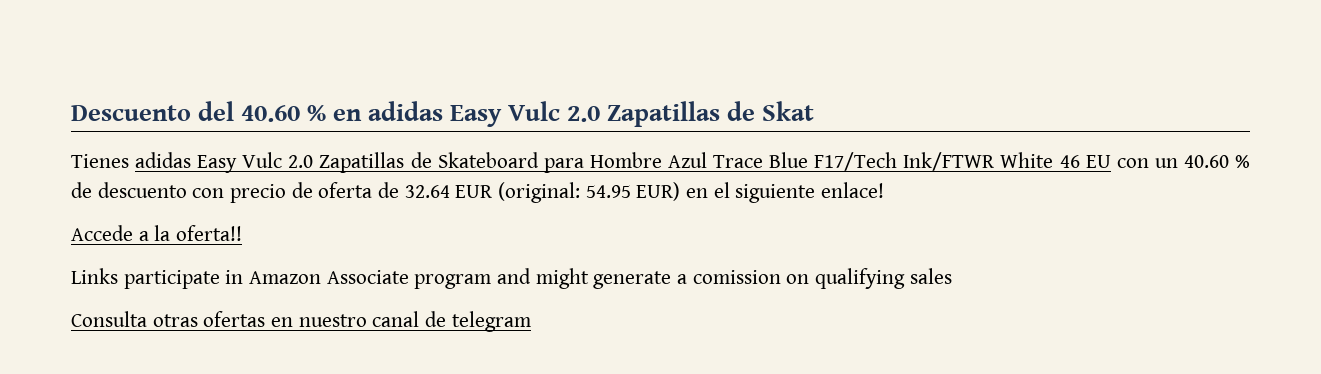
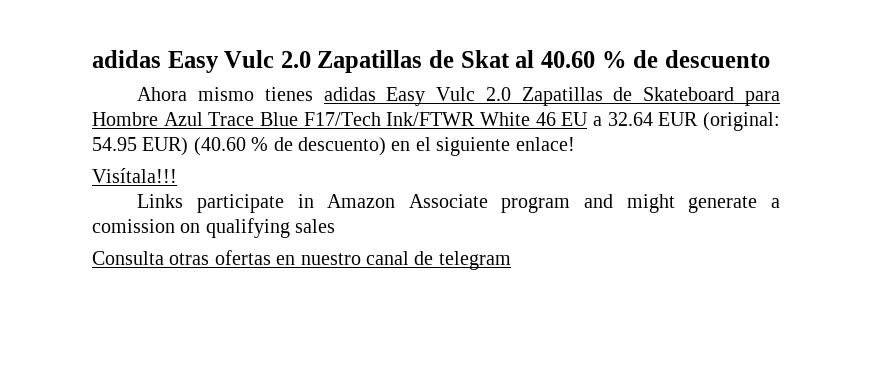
[71,101,362,122] Descuento del 40.60 % en -> (92, 59) none
[71,154,129,168] // Tienes -> [515,50,770,68] [137,87,313,101] al 40.60 % de descuento // Ahora mismo tienes
[1116,155,1250,168] [71,182,400,203] con un 40.60 % de descuento con precio de oferta de -> [593,116,602,126] a
(681, 191) none -> [193,137,386,156] (40.60 % de descuento)
[71,225,243,241] Accede a la oferta!! -> [92,168,177,183] Visítala!!!

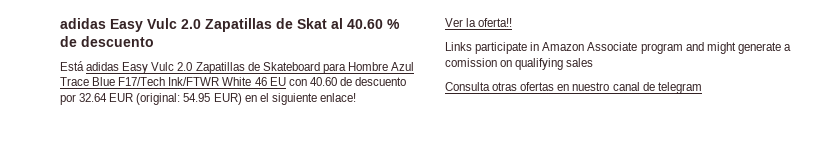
[137,87,313,101] Ahora mismo tienes -> [60,61,84,71] Está
[593,116,602,126] a -> [288,77,407,86] [60,94,76,105] con 40.60 de descuento por
[193,137,386,156] (40.60 % de descuento) -> (242, 99) none
[92,168,177,183] Visítala!!! -> [445,18,513,27] Ver la oferta!!

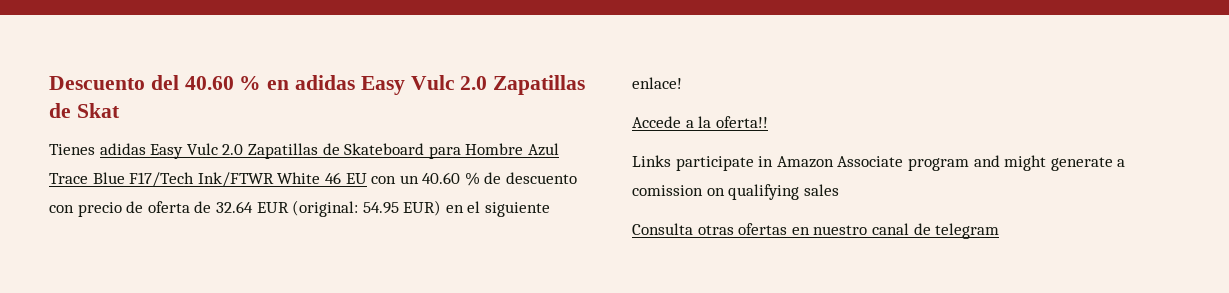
(60, 23) none -> [49,75,290,90] Descuento del 40.60 % en
[331,18,400,29] [60,36,154,47] [60,61,84,71] al 40.60 % de descuento // Está -> [49,144,95,155] // Tienes
[309,77,407,86] [60,94,76,105] 40.60 de descuento por -> [399,172,578,186] [49,201,212,217] un 40.60 % de descuento con precio de oferta de
[445,18,463,27] Ver -> [632,116,694,128] Accede a

